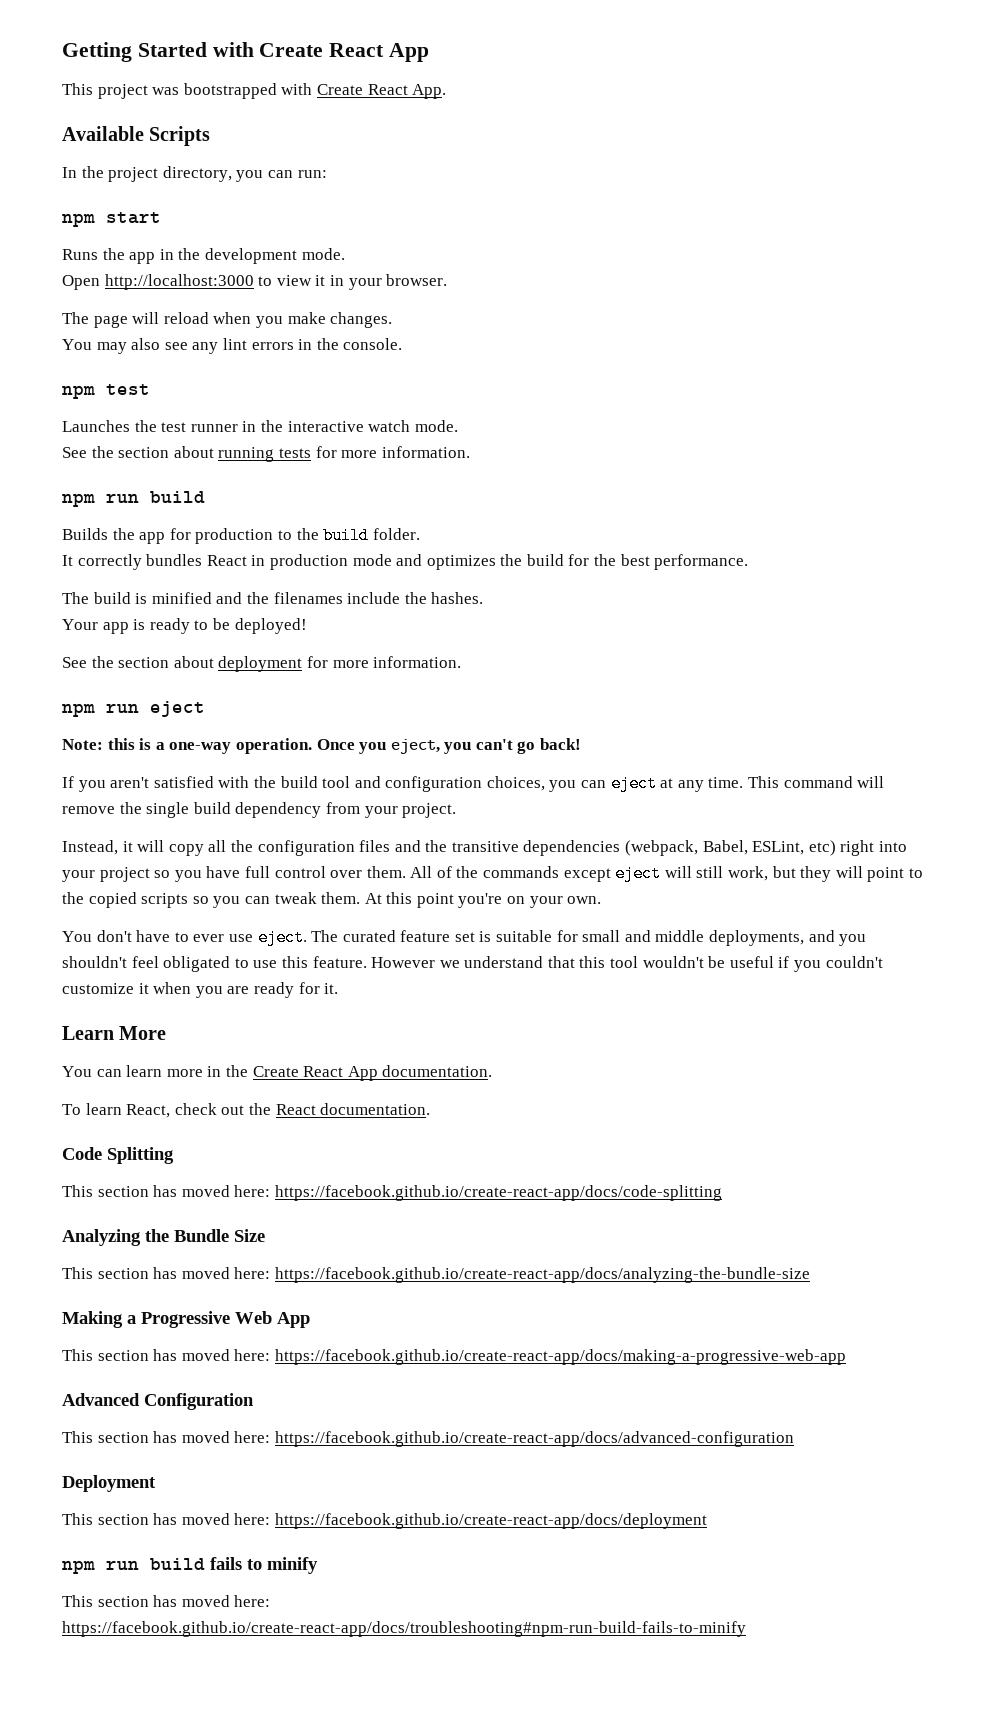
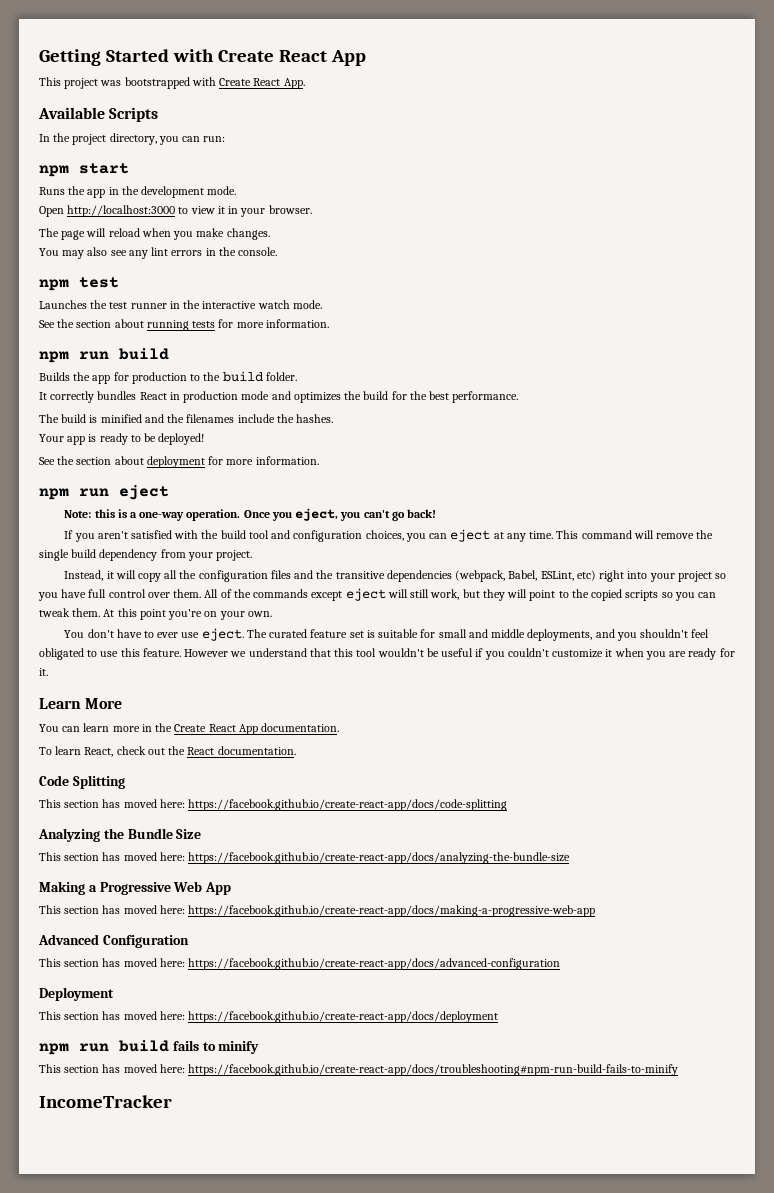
(746, 1629) none -> [39,1095,172,1108] // IncomeTracker

